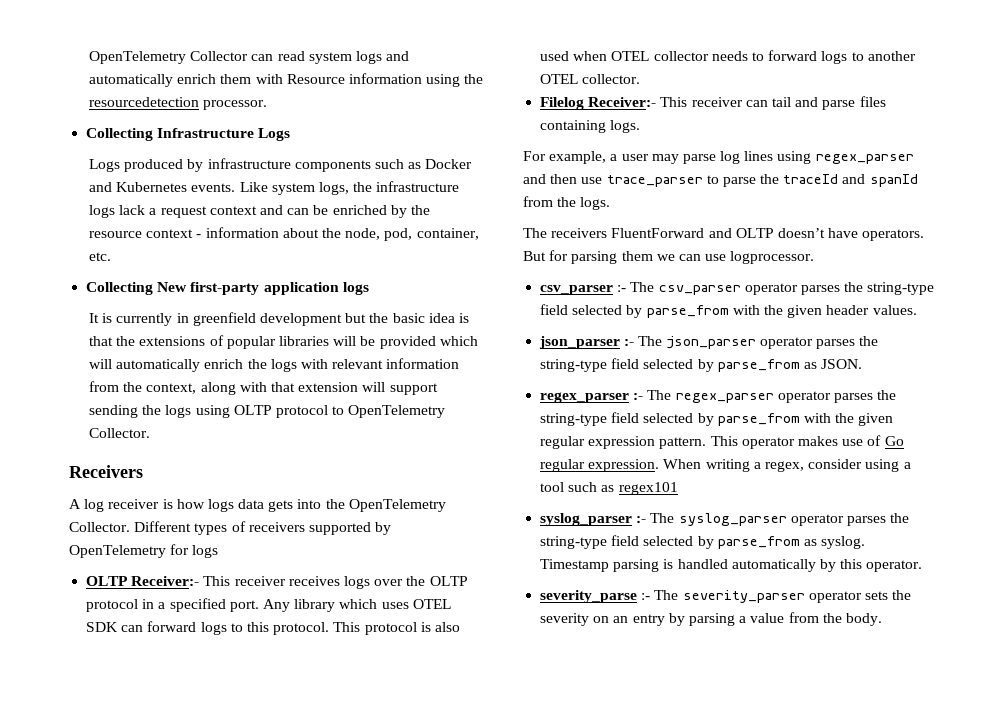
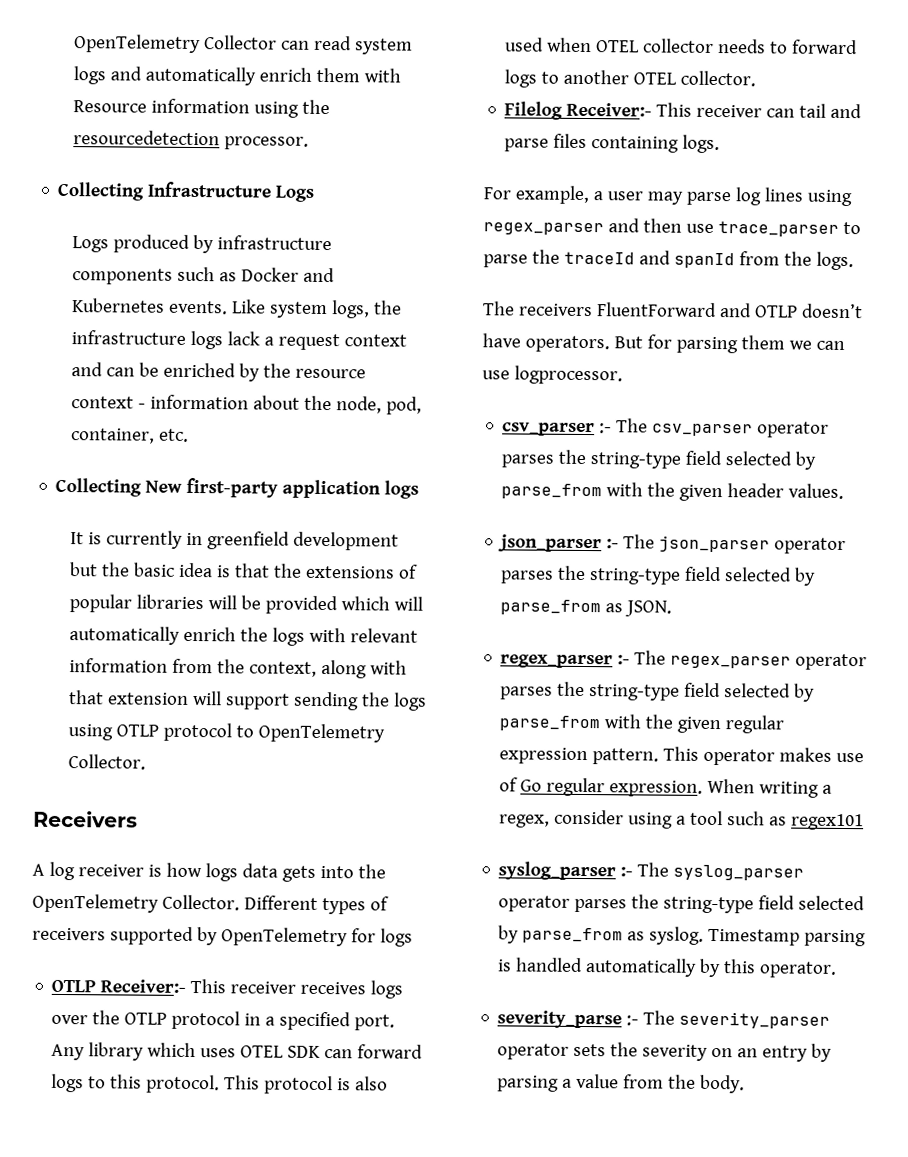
[233,405,272,415] OLTP -> [115,724,159,737] OTLP
[86,576,129,586] OLTP -> [51,979,97,993] OTLP
[429,576,468,586] OLTP -> [124,1012,168,1025] OTLP
[735,228,774,238] OLTP -> [754,305,798,318] OTLP

